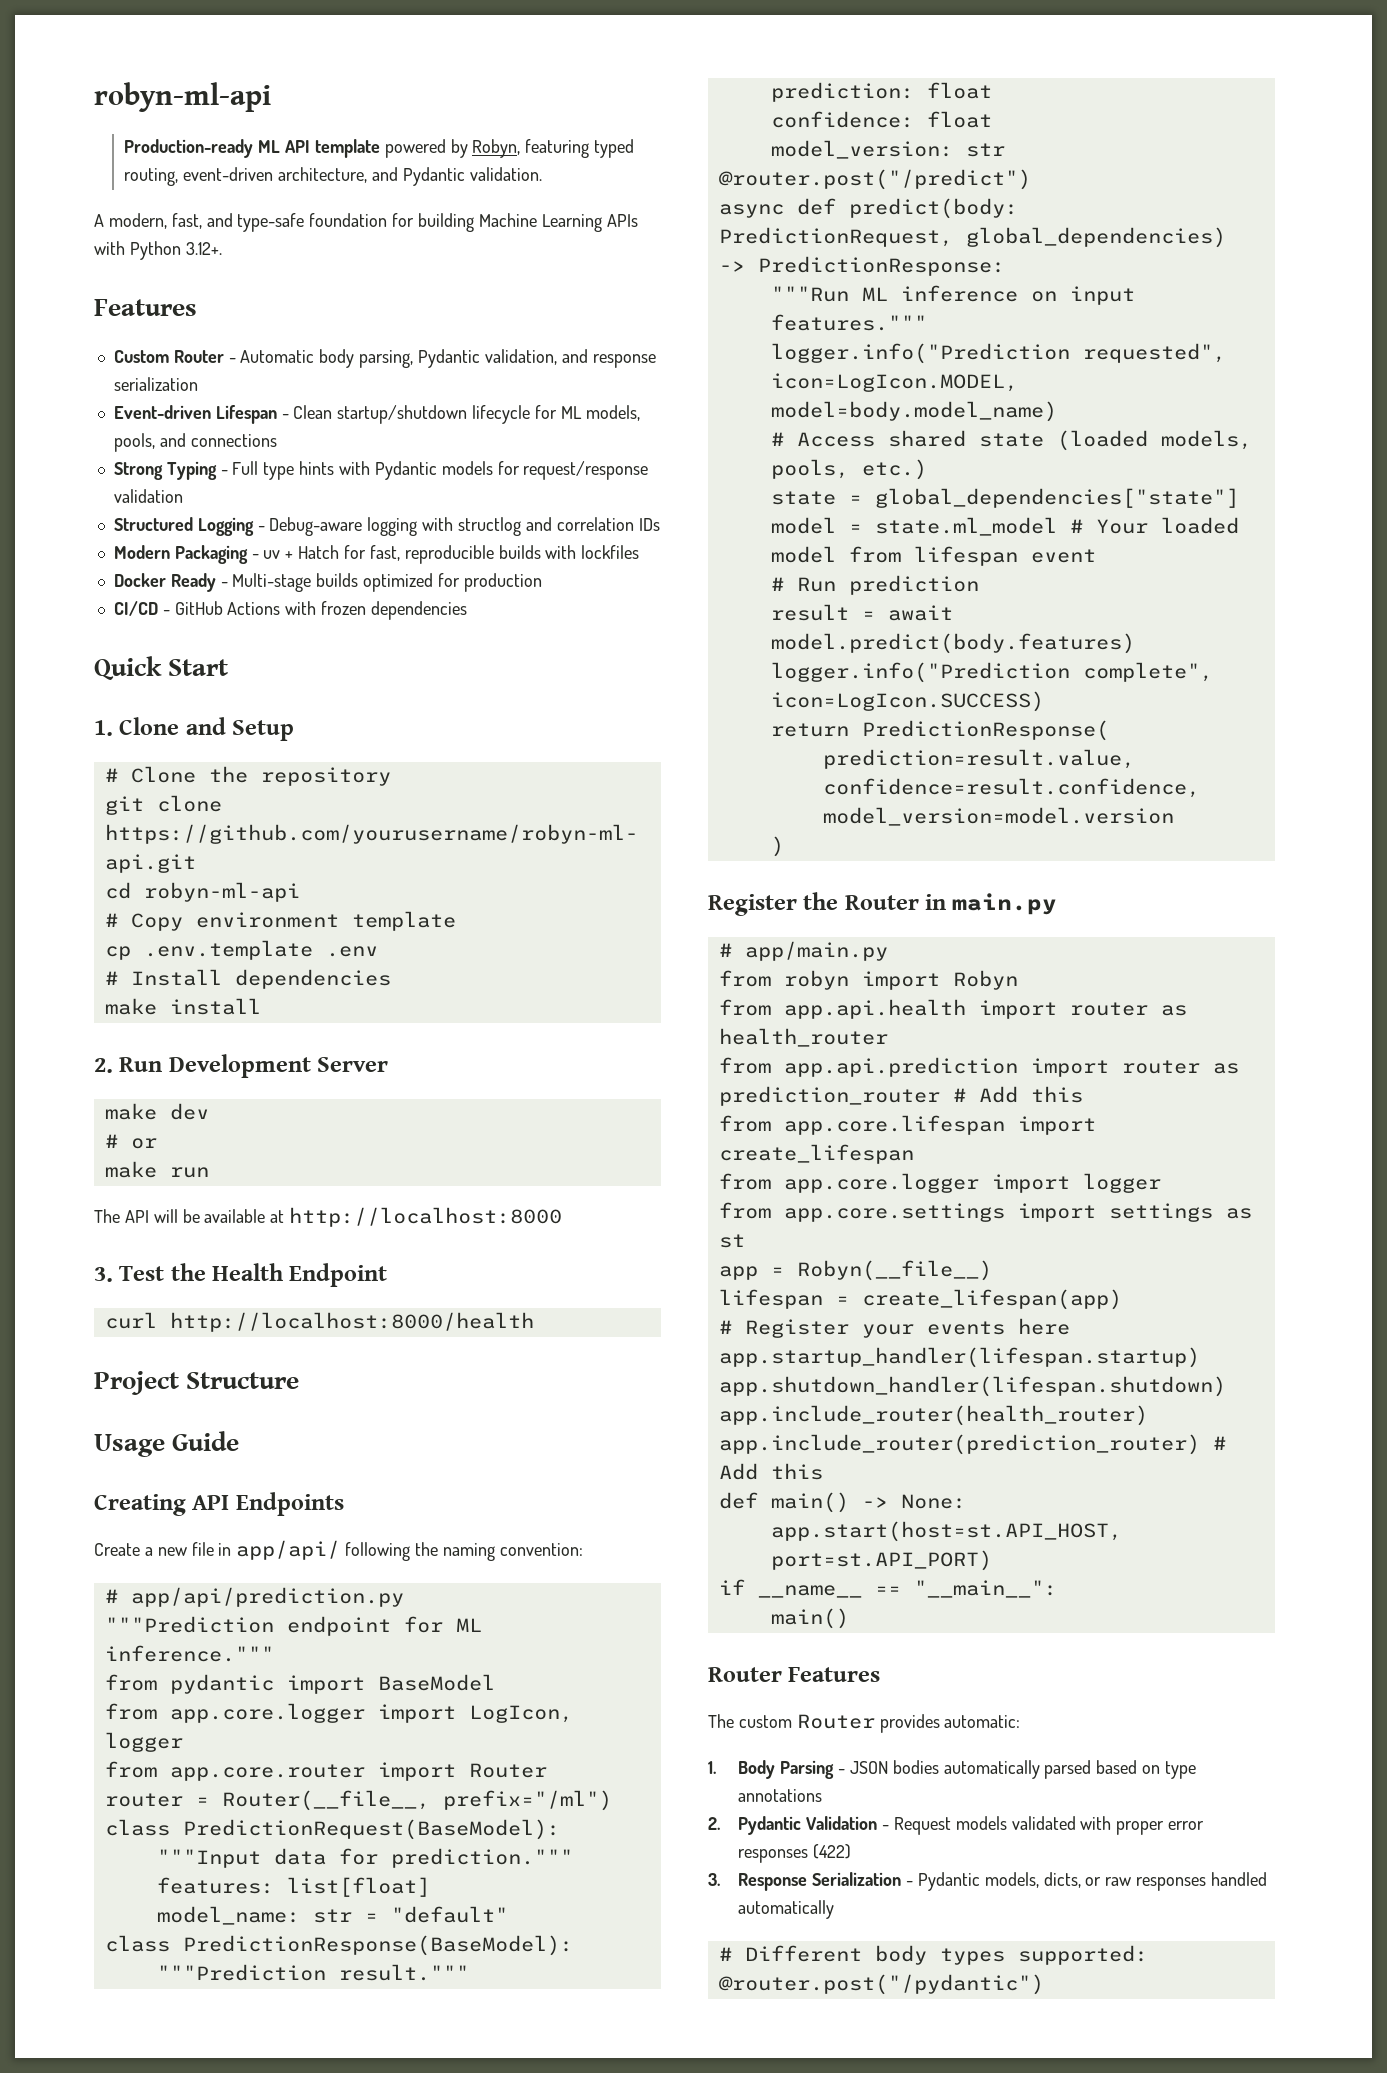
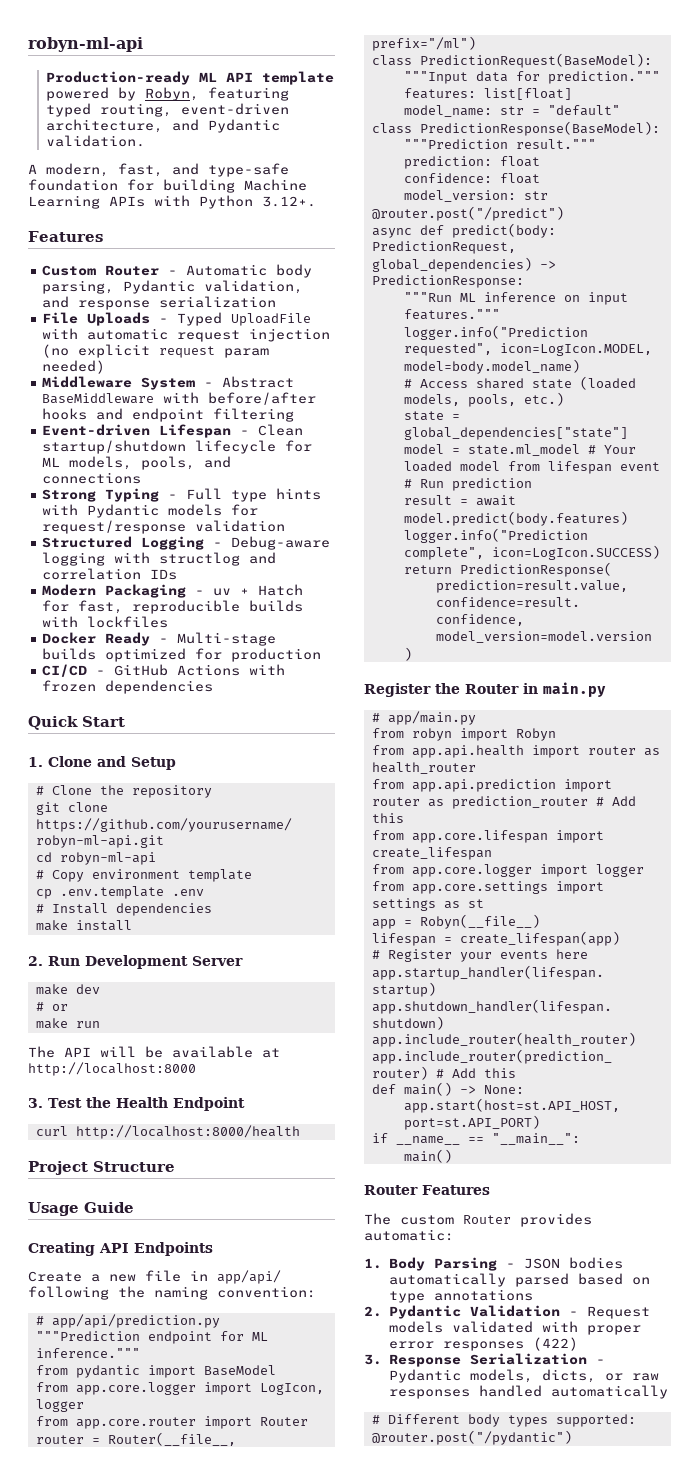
(198, 384) none -> [42,312,312,326] [42,328,331,342] [42,344,270,358] [42,360,106,374] [42,376,295,390] [42,392,317,405] [42,408,295,422] // File Uploads - Typed UploadFile with automatic request injection (no explicit request param needed) // Middleware System - Abstract BaseMiddleware with before/after hooks and endpoint filtering

